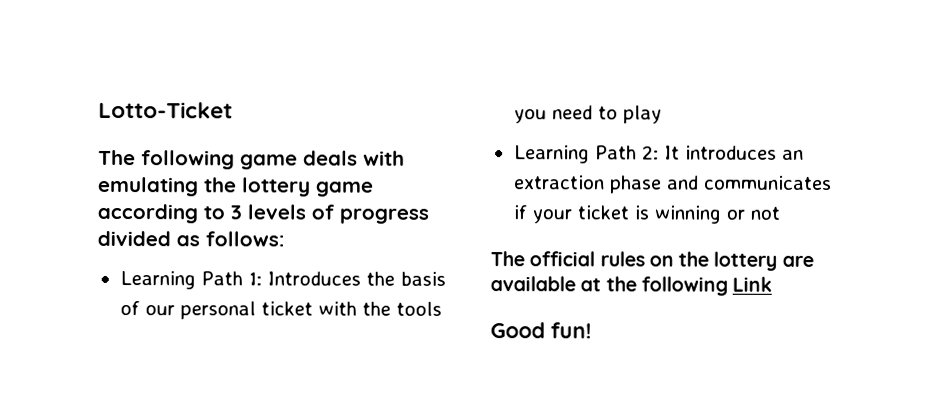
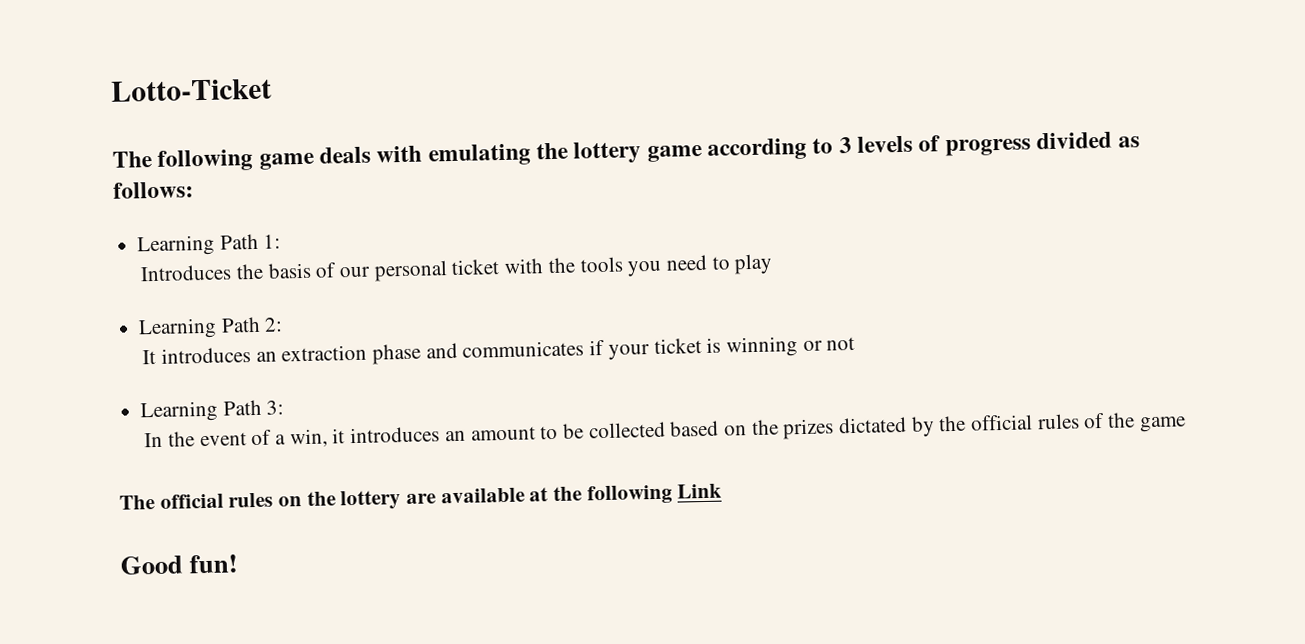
(262, 279) none -> (282, 241) //
(659, 152) none -> (284, 324) //
(780, 213) none -> [140,399,285,423] [144,412,1186,448] // Learning Path 3: // In the event of a win, it introduces an amount to be collected based on the prizes dictated by the official rules of the game

